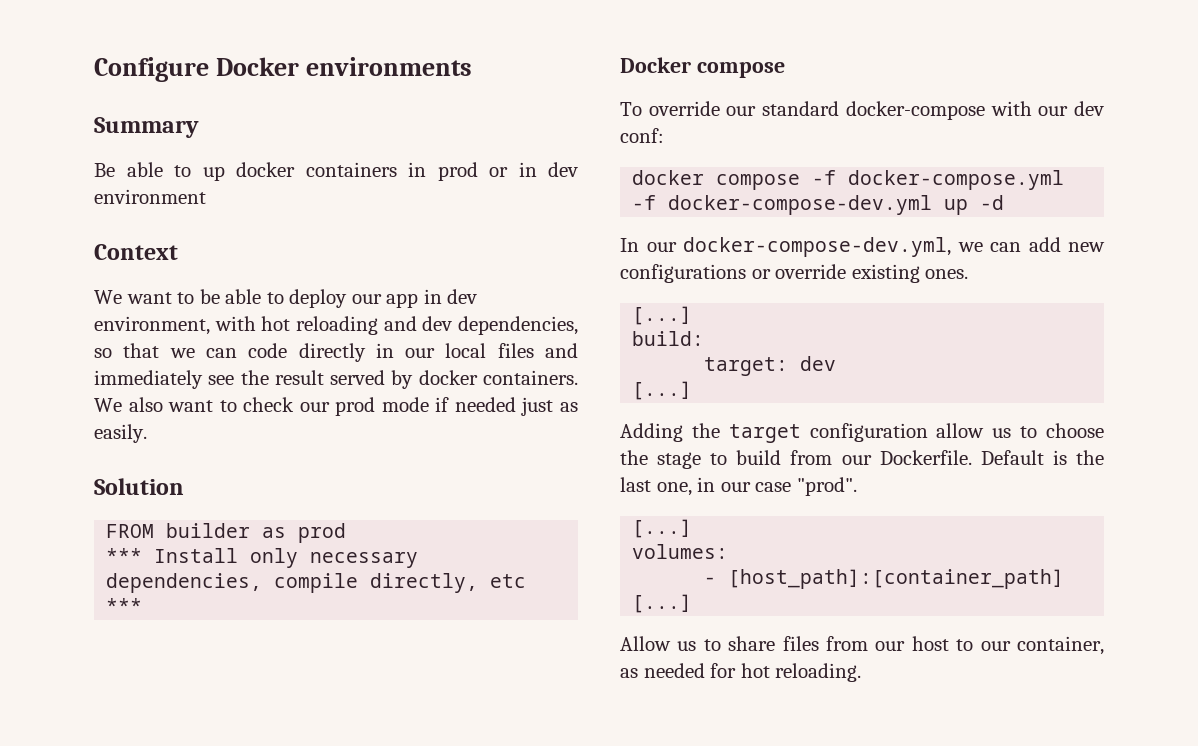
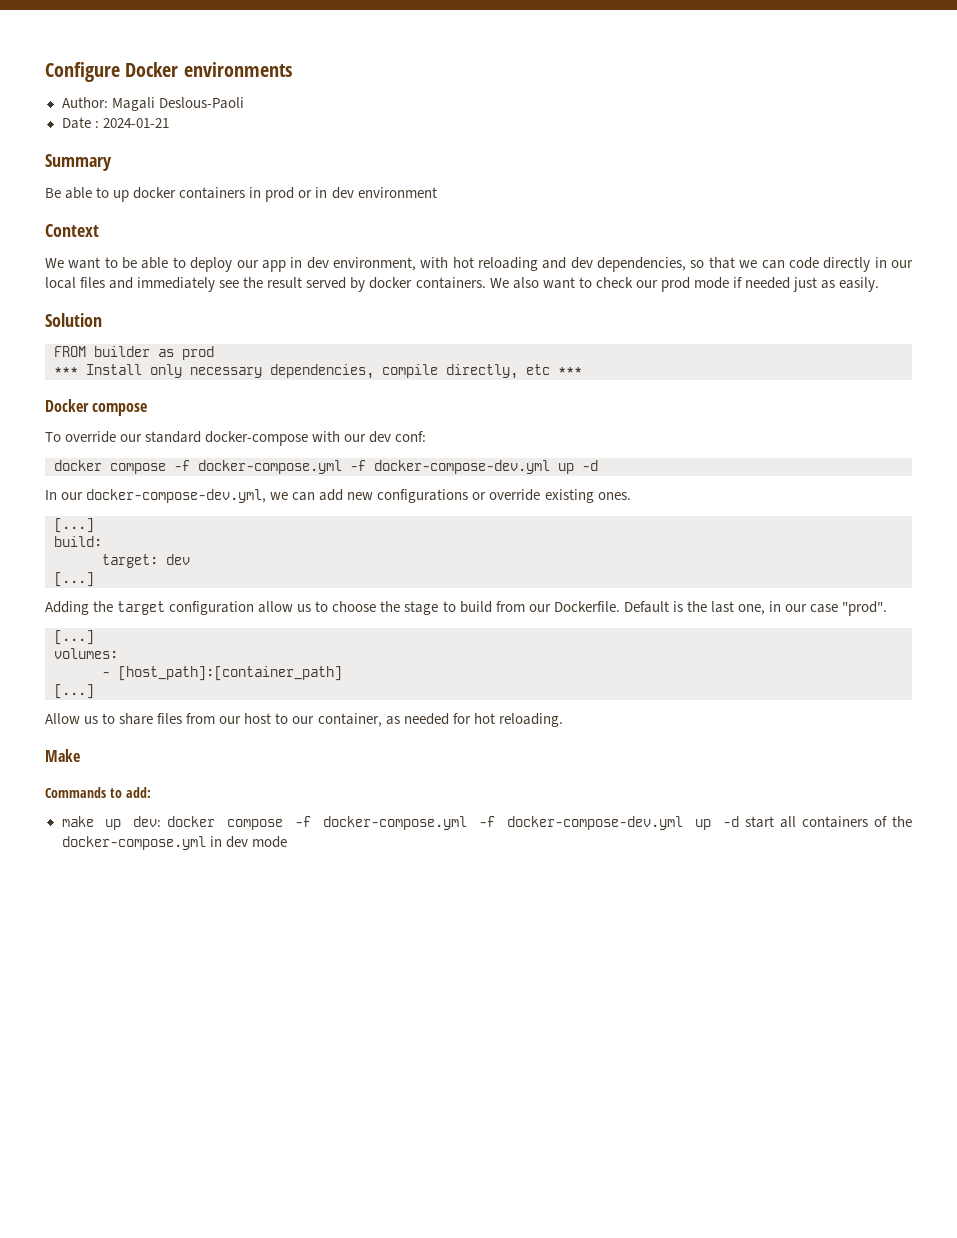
(473, 66) none -> [61,97,244,111] [61,117,169,129] // Author: Magali Deslous-Paoli // Date : 2024-01-21
(862, 672) none -> [45,749,80,762] [45,787,151,798] [61,816,913,830] [61,836,287,850] // Make // Commands to add: // make up dev: docker compose -f docker-compose.yml -f docker-compose-dev.yml up -d start all containers of the docker-compose.yml in dev mode

